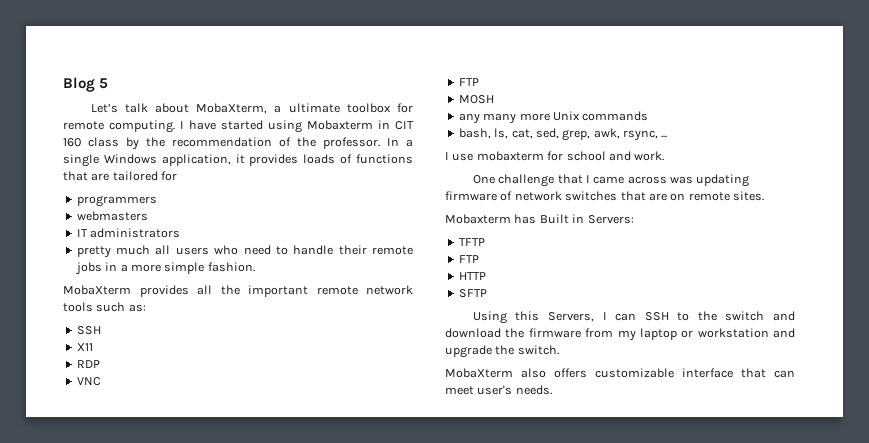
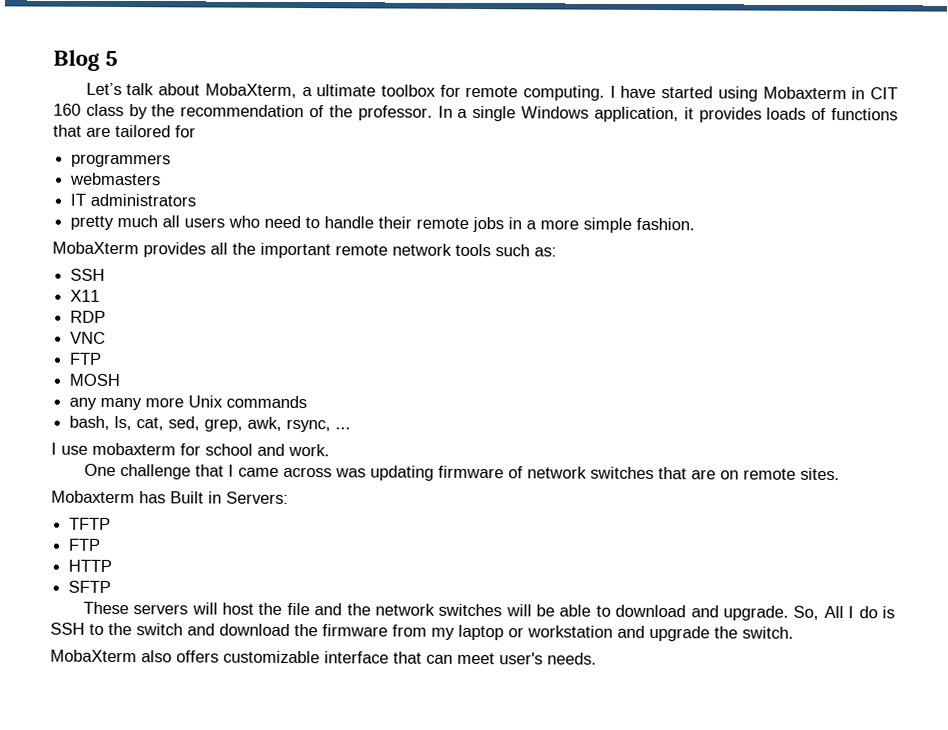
[472,311,637,324] Using this Servers, I can -> [82,601,895,621] These servers will host the file and the network switches will be able to download and upgrade. So, All I do is

